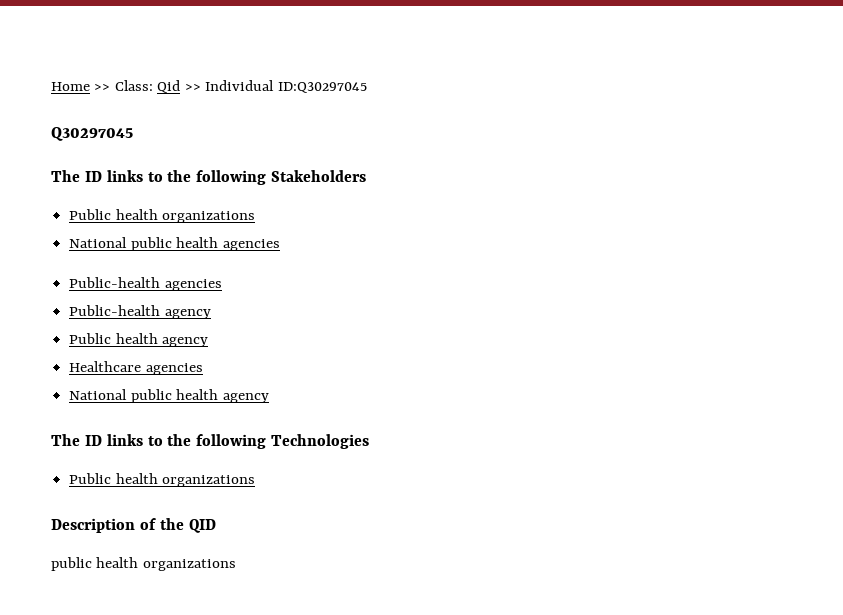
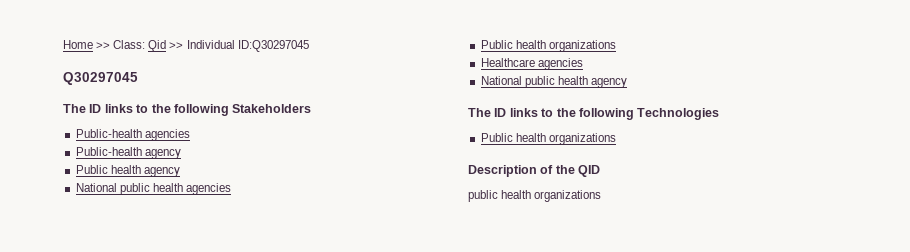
[69,209,256,223] [69,237,280,251] // Public health organizations // National public health agencies -> (312, 108) none
(209, 342) none -> [75,183,231,195] [480,40,616,52] // National public health agencies // Public health organizations

